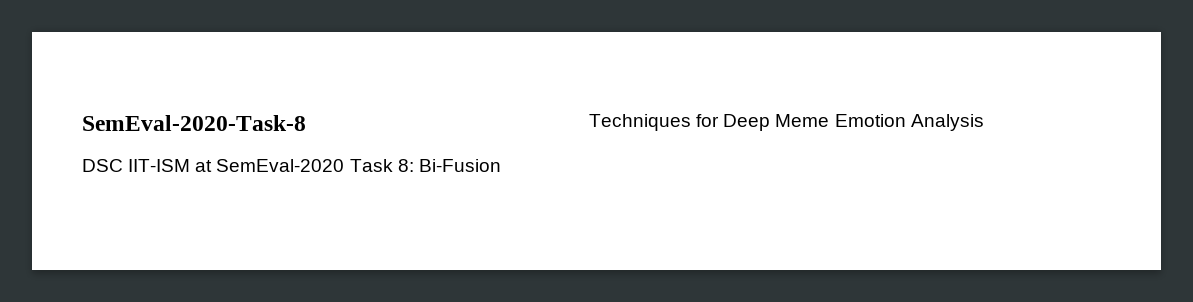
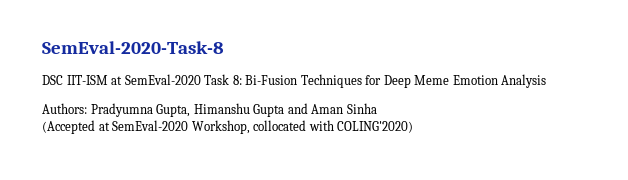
(984, 122) none -> [42,103,377,117] [42,120,414,134] // Authors: Pradyumna Gupta, Himanshu Gupta and Aman Sinha // (Accepted at SemEval-2020 Workshop, collocated with COLING'2020)

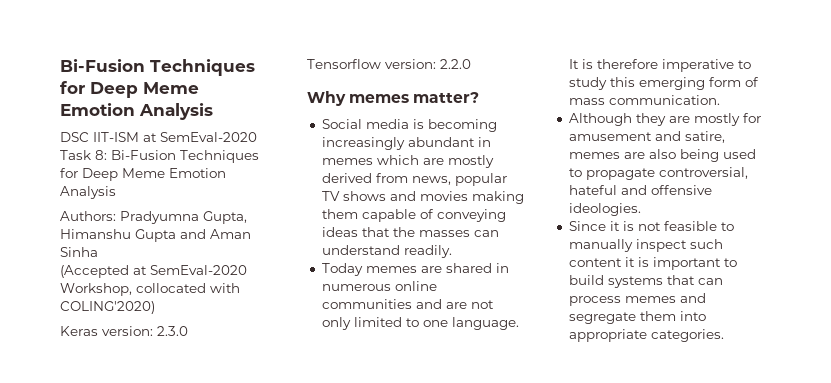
[42,41,224,54] SemEval-2020-Task-8 -> [60,59,255,76] [60,81,199,98] [60,103,213,120] Bi-Fusion Techniques for Deep Meme Emotion Analysis
(414, 127) none -> [60,326,188,336] [307,59,471,69] [307,91,480,106] [321,119,497,132] [321,137,491,150] [321,155,494,168] [321,173,507,186] [321,191,524,204] [321,209,506,222] [321,227,499,237] [321,245,452,258] [321,263,509,276] [321,281,437,291] [321,299,494,309] [321,317,519,330] [568,59,751,72] [568,77,759,90] [568,95,720,105] [568,113,761,126] [568,131,725,143] [568,149,756,162] [568,167,748,180] [568,185,712,195] [568,203,641,216] [568,221,734,231] [568,239,723,252] [568,257,737,270] [568,275,723,288] [568,293,706,306] [568,311,706,324] [568,329,724,342] // Keras version: 2.3.0 // Tensorflow version: 2.2.0 // Why memes matter? // Social media is becoming increasingly abundant in memes which are mostly derived from news, popular TV shows and movies making them capable of conveying ideas that the masses can understand readily. // Today memes are shared in numerous online communities and are not only limited to one language. It is therefore imperative to study this emerging form of mass communication. // Although they are mostly for amusement and satire, memes are also being used to propagate controversial, hateful and offensive ideologies. // Since it is not feasible to manually inspect such content it is important to build systems that can process memes and segregate them into appropriate categories.

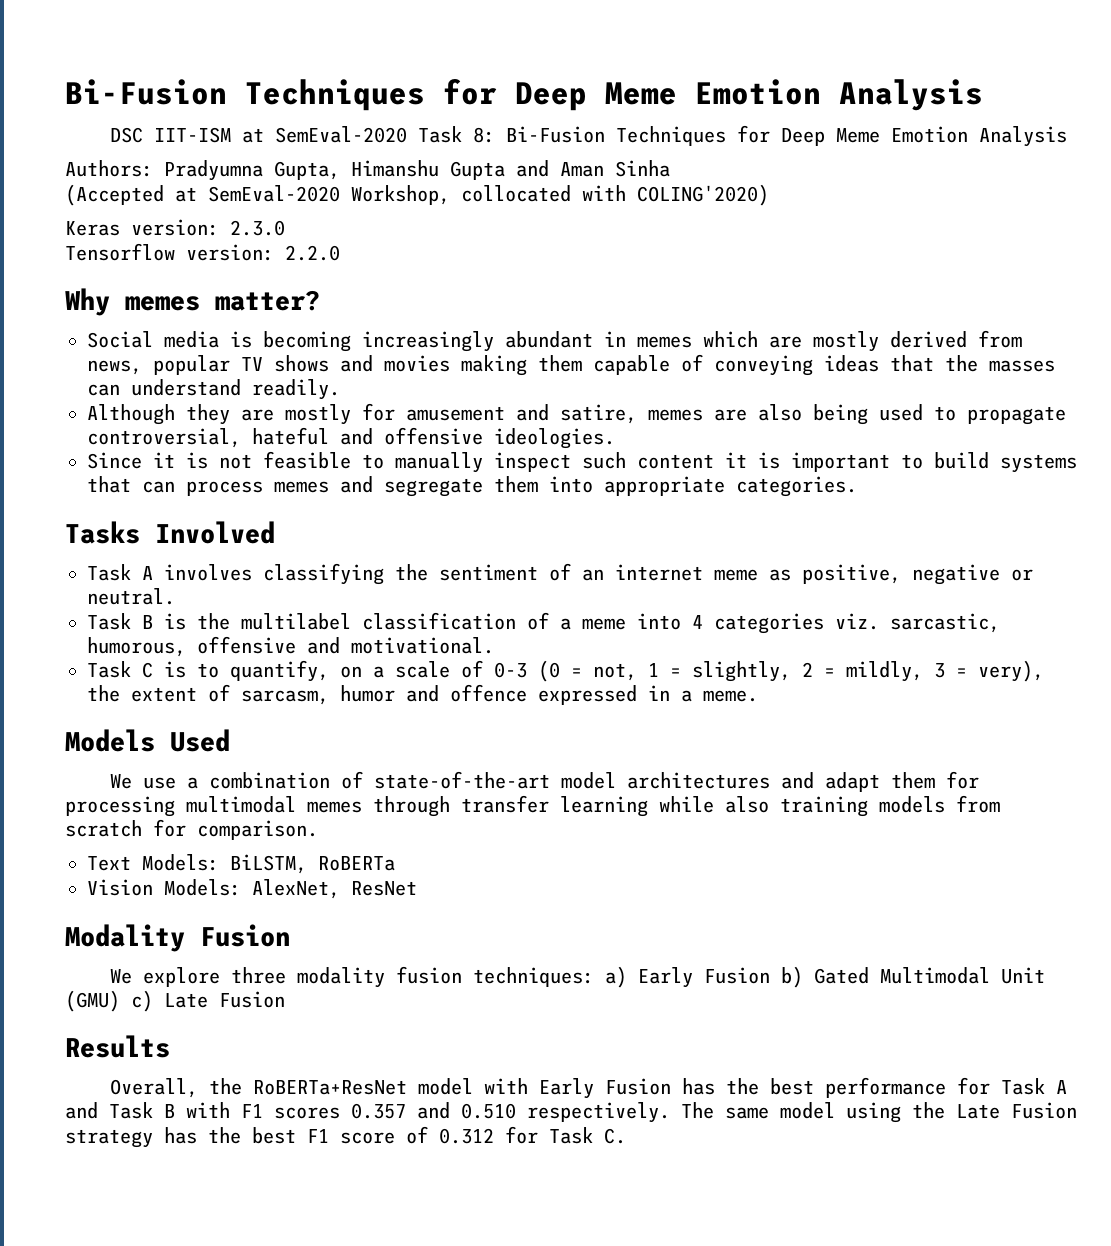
[321,263,509,276] [321,281,437,291] [321,299,494,309] [321,317,519,330] [568,59,751,72] [568,77,759,90] [568,95,720,105] // Today memes are shared in numerous online communities and are not only limited to one language. It is therefore imperative to study this emerging form of mass communication. -> (340, 389) none
(724, 335) none -> [65,521,275,544] [87,563,1033,585] [87,588,175,605] [87,612,1000,634] [87,636,494,657] [87,660,1044,682] [87,684,758,705] [65,729,230,752] [109,771,979,792] [65,795,1000,817] [65,819,318,840] [87,854,395,874] [87,879,417,899] [65,924,290,952] [109,966,1045,988] [65,990,285,1012] [65,1035,170,1058] [109,1077,1067,1099] [65,1102,1077,1123] [65,1126,626,1148] // Tasks Involved // Task A involves classifying the sentiment of an internet meme as positive, negative or neutral. // Task B is the multilabel classification of a meme into 4 categories viz. sarcastic, humorous, offensive and motivational. // Task C is to quantify, on a scale of 0-3 (0 = not, 1 = slightly, 2 = mildly, 3 = very), the extent of sarcasm, humor and offence expressed in a meme. // Models Used // We use a combination of state-of-the-art model architectures and adapt them for processing multimodal memes through transfer learning while also training models from scratch for comparison. // Text Models: BiLSTM, RoBERTa // Vision Models: AlexNet, ResNet // Modality Fusion // We explore three modality fusion techniques: a) Early Fusion b) Gated Multimodal Unit (GMU) c) Late Fusion // Results // Overall, the RoBERTa+ResNet model with Early Fusion has the best performance for Task A and Task B with F1 scores 0.357 and 0.510 respectively. The same model using the Late Fusion strategy has the best F1 score of 0.312 for Task C.

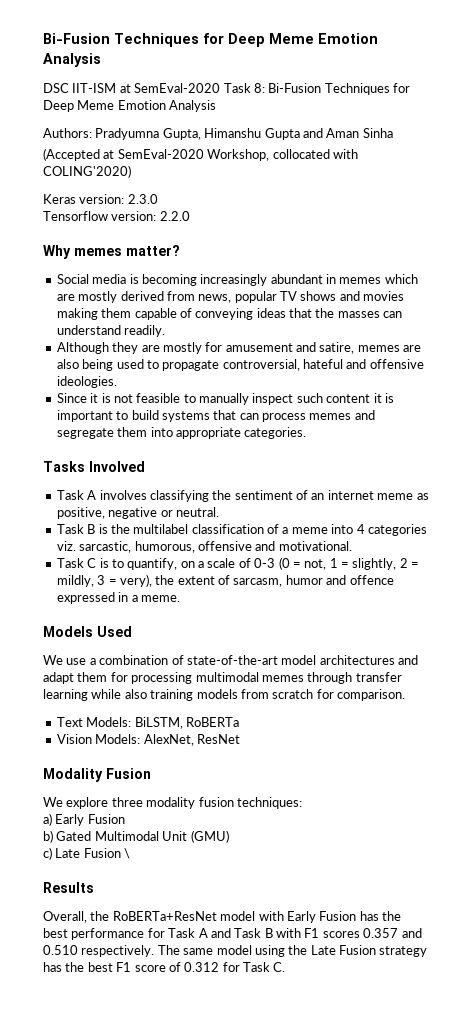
(594, 977) none -> (302, 803) //
(770, 975) none -> (125, 819) //
(120, 1001) none -> (229, 836) //
(285, 999) none -> [124,848,131,859] \

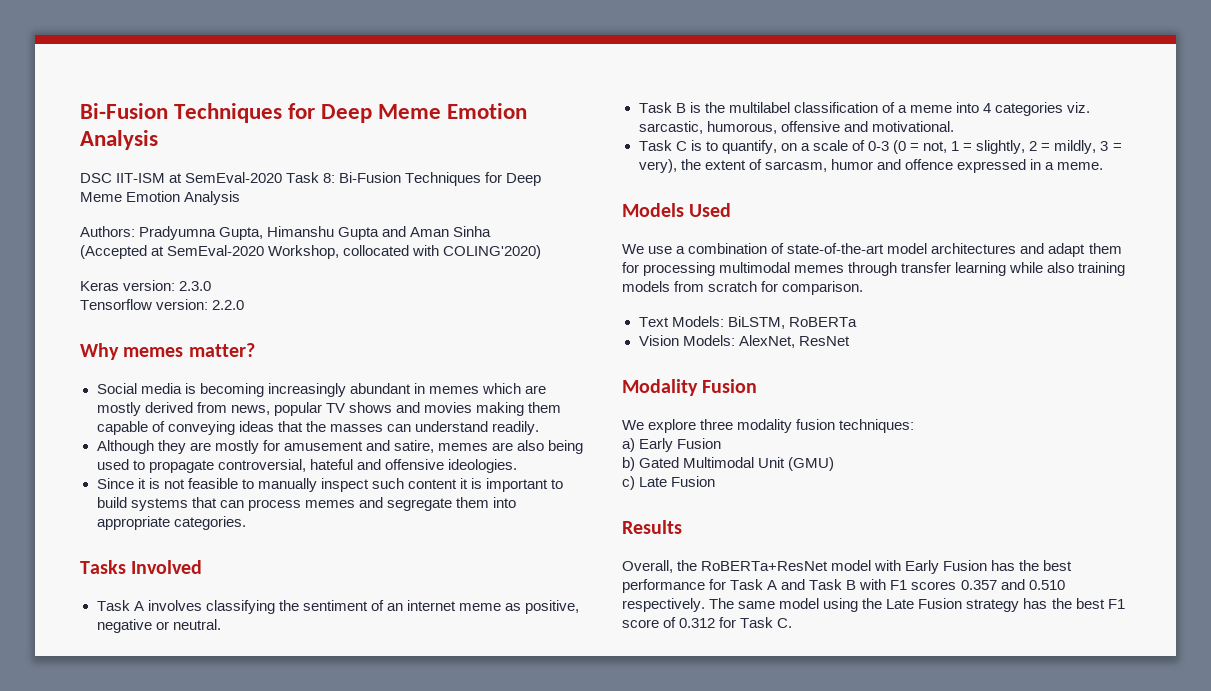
[124,848,131,859] \ -> (716, 481) none

